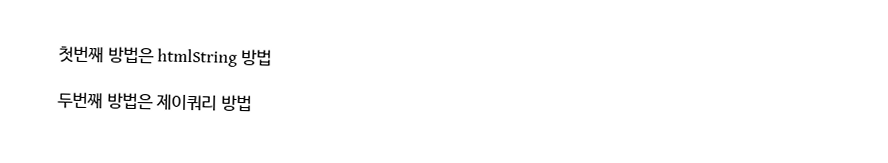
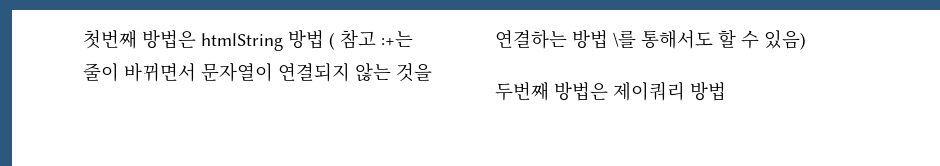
(272, 57) none -> [329,29,413,50] [83,62,432,82] [495,29,806,50] ( 참고 :+는 줄이 바뀌면서 문자열이 연결되지 않는 것을 연결하는 방법 \를 통해서도 할 수 있음)

